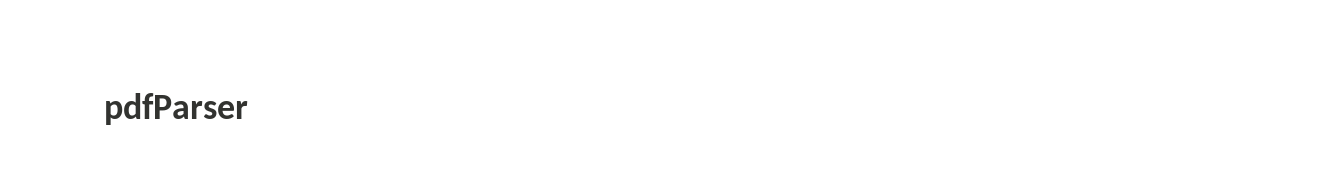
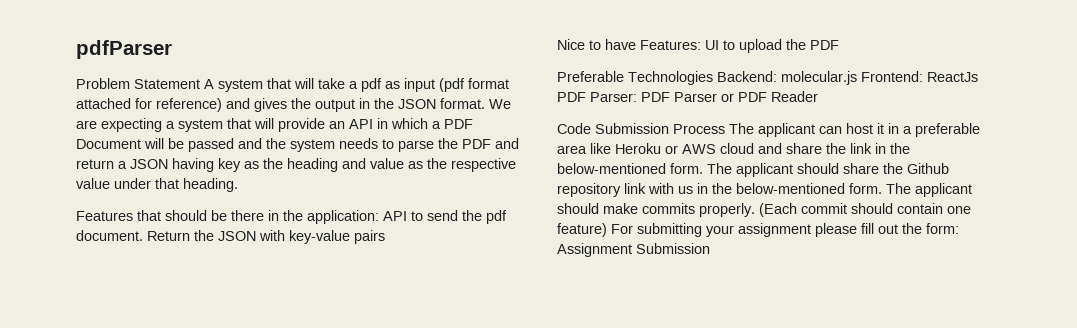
(248, 109) none -> [76,78,509,92] [76,98,511,112] [76,118,473,132] [76,138,519,152] [76,158,516,172] [76,178,238,192] [76,210,507,224] [76,230,385,244] [557,39,839,53] [557,71,978,85] [557,91,818,102] [557,123,980,137] [557,143,910,154] [557,163,949,177] [557,183,972,197] [557,203,971,217] [557,223,959,237] [557,243,710,257] // Problem Statement A system that will take a pdf as input (pdf format attached for reference) and gives the output in the JSON format. We are expecting a system that will provide an API in which a PDF Document will be passed and the system needs to parse the PDF and return a JSON having key as the heading and value as the respective value under that heading. // Features that should be there in the application: API to send the pdf document. Return the JSON with key-value pairs // Nice to have Features: UI to upload the PDF // Preferable Technologies Backend: molecular.js Frontend: ReactJs PDF Parser: PDF Parser or PDF Reader // Code Submission Process The applicant can host it in a preferable area like Heroku or AWS cloud and share the link in the below-mentioned form. The applicant should share the Github repository link with us in the below-mentioned form. The applicant should make commits properly. (Each commit should contain one feature) For submitting your assignment please fill out the form: Assignment Submission

